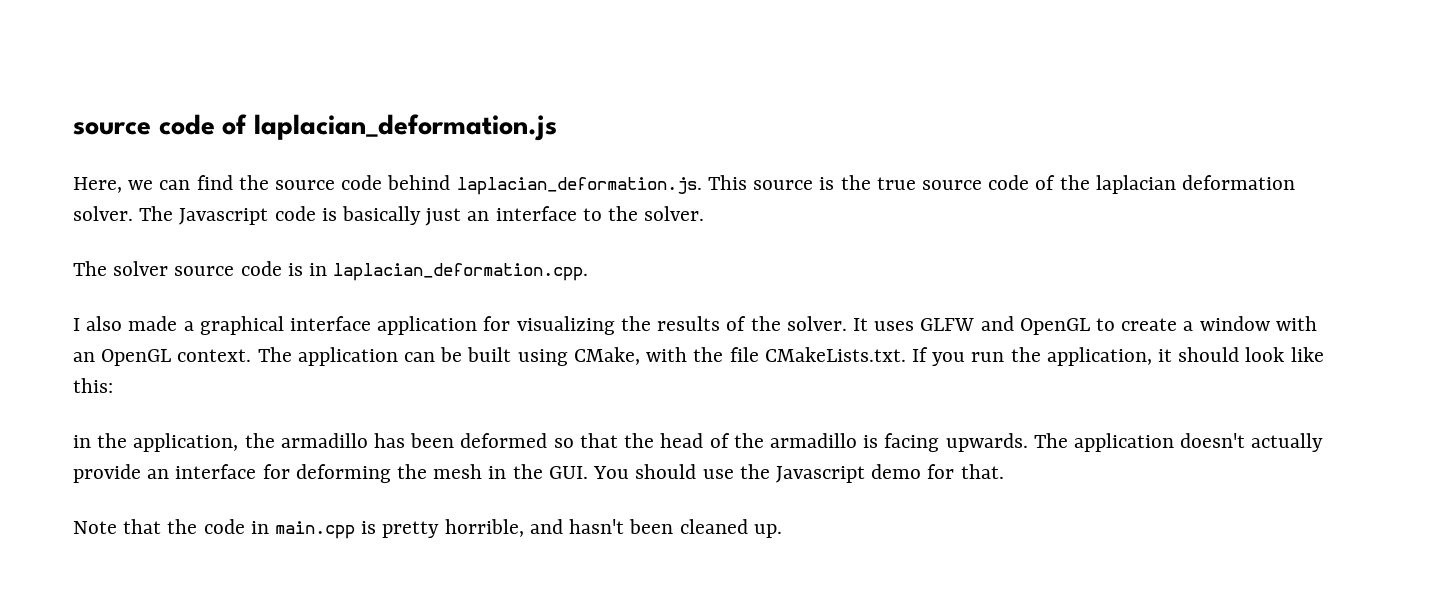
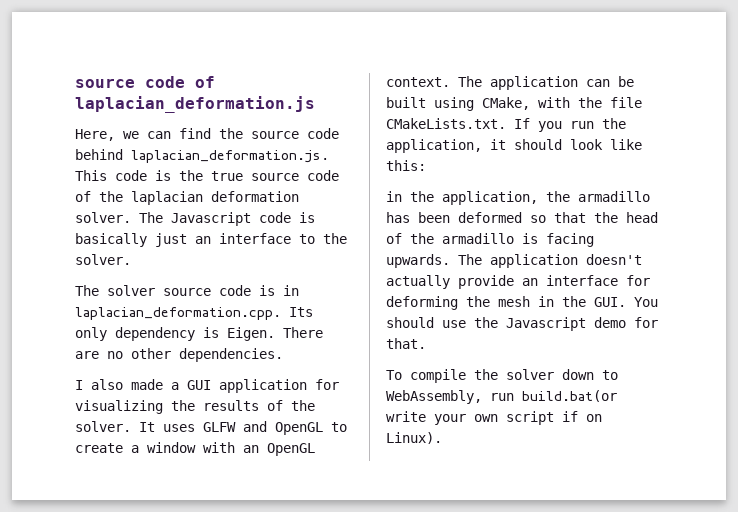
[753,180,814,190] source -> [115,170,147,181] code
(589, 272) none -> [289,307,313,317] [75,327,323,341] [75,348,283,362] Its only dependency is Eigen. There are no other dependencies.
[199,316,372,335] graphical interface -> [187,380,211,390] GUI
[73,519,782,539] Note that the code in main.cpp is pretty horrible, and hasn't been cleaned up. -> [386,369,618,383] [386,390,617,404] [386,411,602,425] [386,432,442,444] To compile the solver down to WebAssembly, run build.bat(or write your own script if on Linux).

